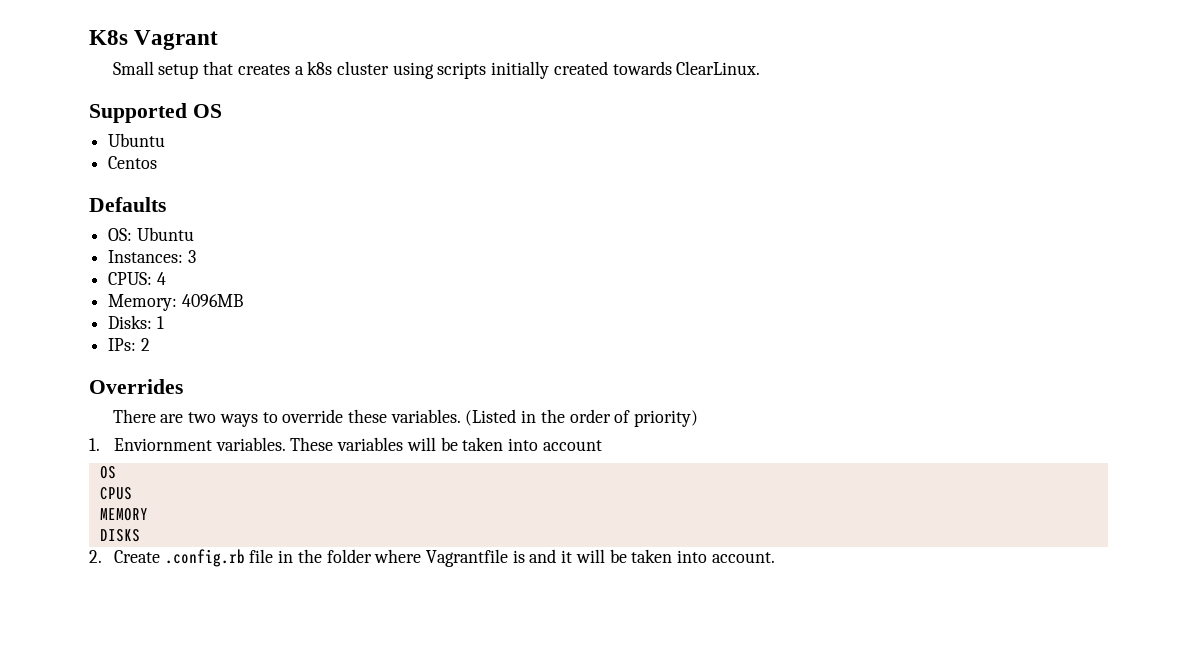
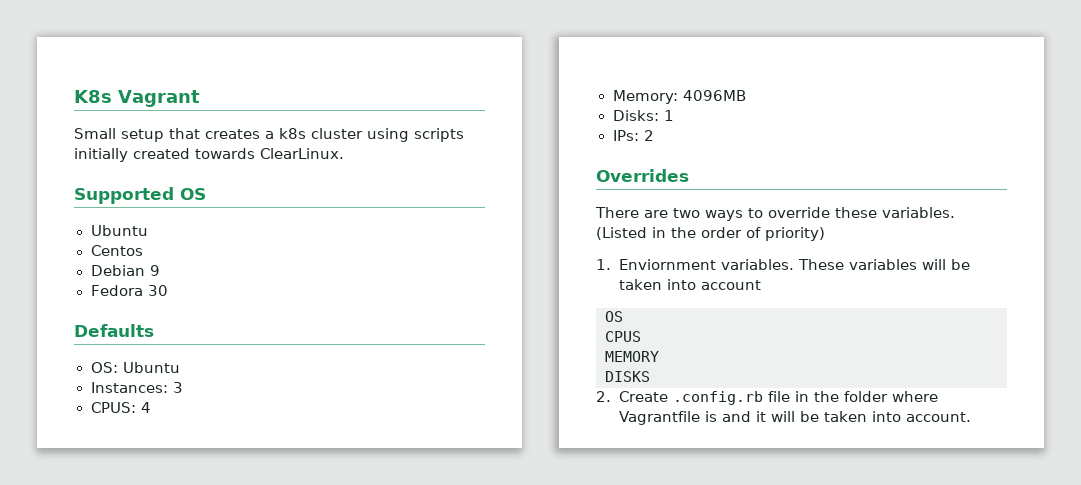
(158, 162) none -> [90,265,160,276] [90,285,168,296] // Debian 9 // Fedora 30

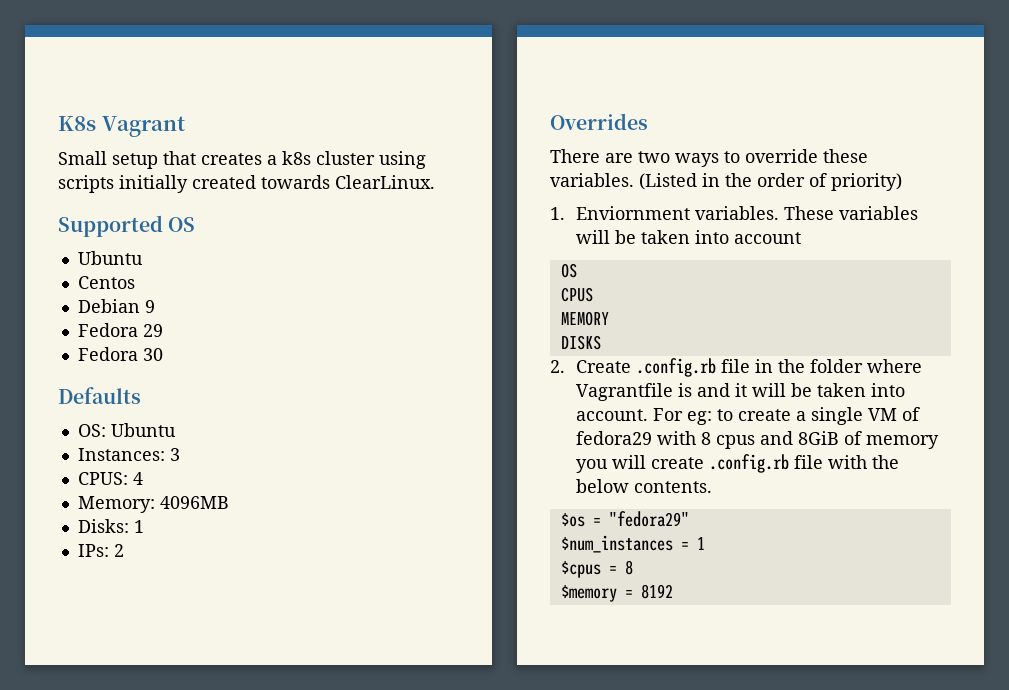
(160, 270) none -> [77,323,163,337] // Fedora 29
(972, 417) none -> [652,407,920,425] [575,431,939,449] [575,454,899,473] [575,479,712,493] [560,511,689,527] [560,535,705,553] [560,560,633,578] [560,584,673,602] For eg: to create a single VM of fedora29 with 8 cpus and 8GiB of memory you will create .config.rb file with the below contents. // $os = "fedora29" // $num_instances = 1 // $cpus = 8 // $memory = 8192

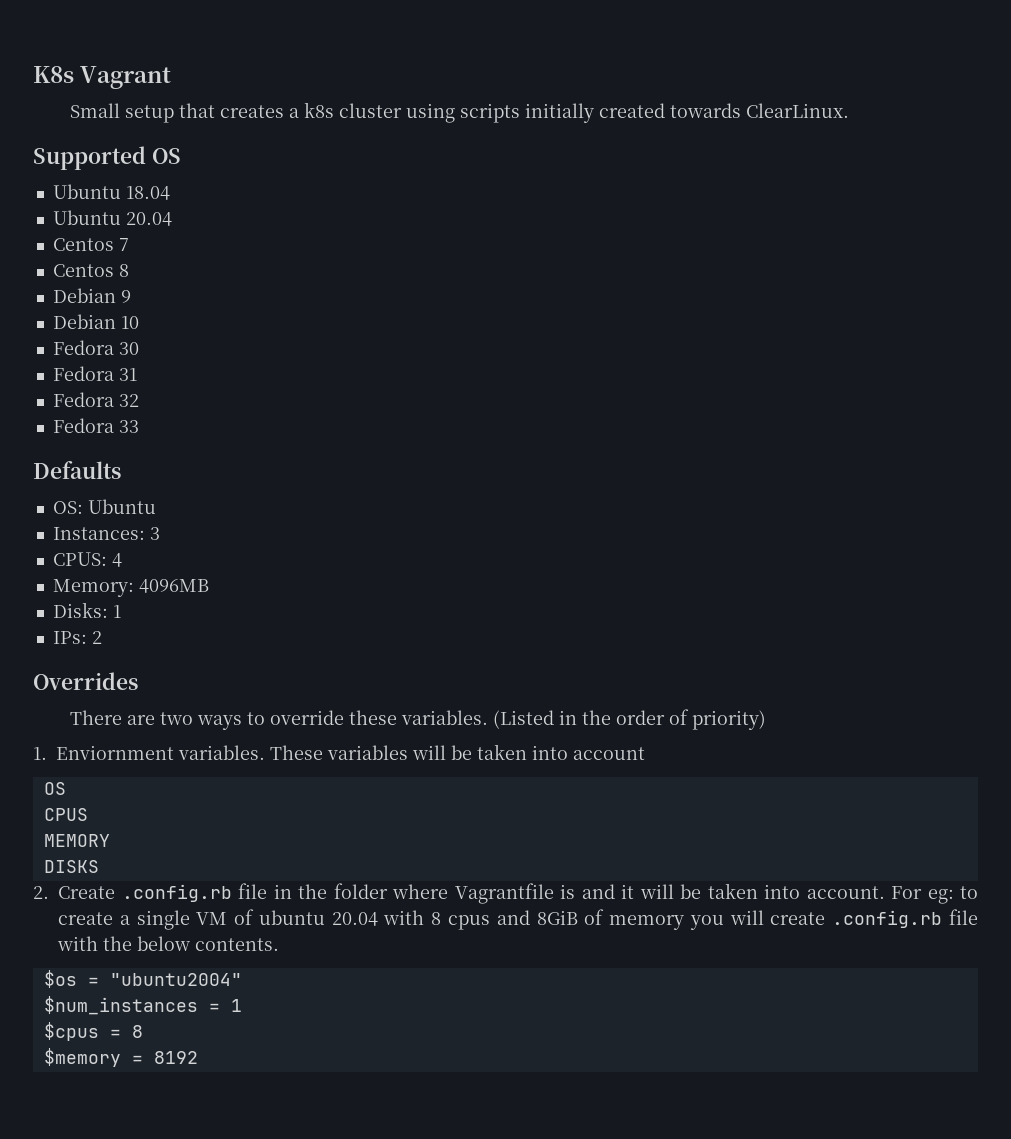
[77,276,135,289] // Centos -> [125,186,170,200] [52,210,172,226] [52,238,129,251] [52,264,129,277] 18.04 // Ubuntu 20.04 // Centos 7 // Centos 8
[77,323,163,337] Fedora 29 -> [52,314,139,329] Debian 10
(163, 354) none -> [52,366,137,381] [52,392,139,407] [52,418,139,433] // Fedora 31 // Fedora 32 // Fedora 33
[575,431,652,445] fedora29 -> [258,910,378,926] ubuntu 20.04
[608,511,689,527] "fedora29" -> [109,973,242,986] "ubuntu2004"

